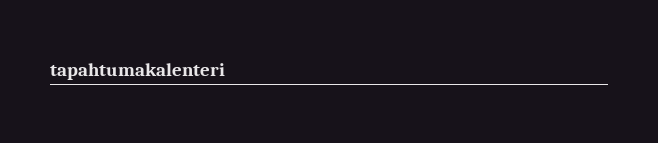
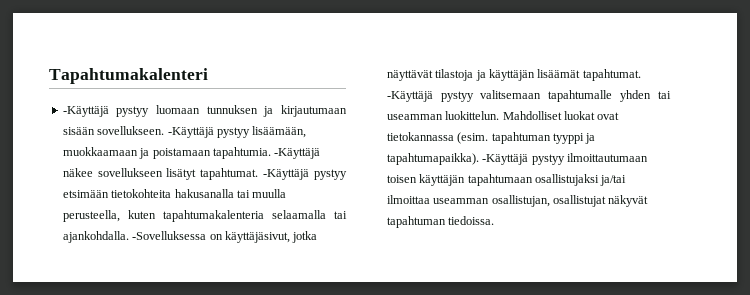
[50,63,225,80] tapahtumakalenteri -> [49,68,208,84] [62,105,347,117] [62,126,307,138] [62,147,321,159] [62,168,347,180] [62,189,287,198] [62,210,347,222] [62,231,318,243] [386,69,641,81] [386,90,671,102] [386,111,620,120] [386,132,596,144] [386,153,648,165] [386,174,627,186] [386,195,649,207] [386,216,495,228] Tapahtumakalenteri // -Käyttäjä pystyy luomaan tunnuksen ja kirjautumaan sisään sovellukseen. -Käyttäjä pystyy lisäämään, muokkaamaan ja poistamaan tapahtumia. -Käyttäjä näkee sovellukseen lisätyt tapahtumat. -Käyttäjä pystyy etsimään tietokohteita hakusanalla tai muulla perusteella, kuten tapahtumakalenteria selaamalla tai ajankohdalla. -Sovelluksessa on käyttäjäsivut, jotka näyttävät tilastoja ja käyttäjän lisäämät tapahtumat. -Käyttäjä pystyy valitsemaan tapahtumalle yhden tai useamman luokittelun. Mahdolliset luokat ovat tietokannassa (esim. tapahtuman tyyppi ja tapahtumapaikka). -Käyttäjä pystyy ilmoittautumaan toisen käyttäjän tapahtumaan osallistujaksi ja/tai ilmoittaa useamman osallistujan, osallistujat näkyvät tapahtuman tiedoissa.

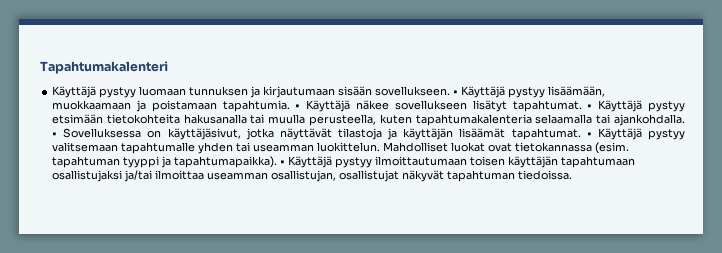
[62,106,109,117] -Käyttäjä -> [52,86,97,98] Käyttäjä
[167,127,214,138] -Käyttäjä -> [453,86,506,98] • Käyttäjä
[274,148,321,159] -Käyttäjä -> [295,100,351,112] • Käyttäjä
[263,169,310,180] -Käyttäjä -> [587,100,643,112] • Käyttäjä
[132,231,207,240] -Sovelluksessa -> [52,128,142,138] • Sovelluksessa
[386,91,433,102] -Käyttäjä -> [586,128,642,140] • Käyttäjä
[482,154,529,165] -Käyttäjä -> [280,156,333,168] • Käyttäjä

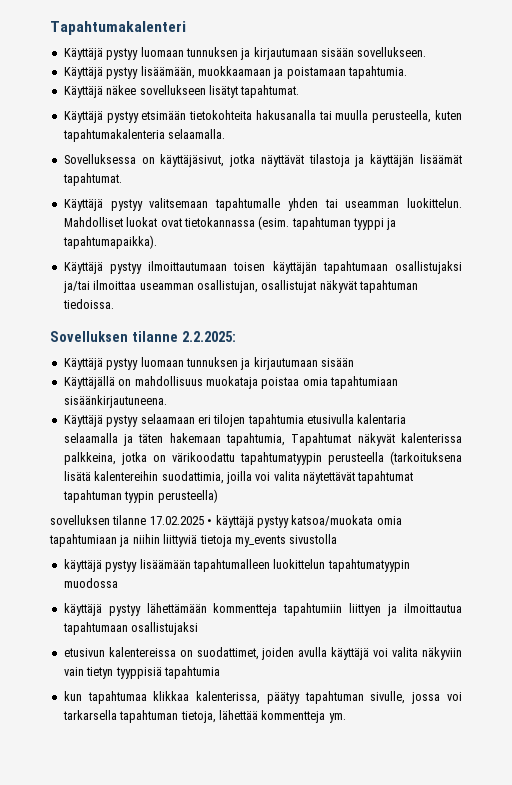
[453,90,459,95] • -> (427, 52) //
[295,104,301,109] • -> (407, 72) //
[587,104,593,109] • -> (300, 91) //
[535,114,685,126] [52,132,58,137] selaamalla tai ajankohdalla. • -> [168,129,226,139] selaamalla. //
[586,132,592,137] • -> (122, 179) //
[280,160,286,165] • -> (157, 242) //
(573, 175) none -> [50,331,236,342] [63,357,354,370] [63,376,398,389] [63,395,167,408] [63,414,407,427] [63,433,462,446] [63,451,462,465] [63,471,414,484] [62,489,218,503] [50,515,402,528] [49,534,338,547] [63,559,410,572] [63,578,118,588] [63,603,463,616] [62,622,199,635] [63,647,462,660] [63,666,220,679] [63,691,462,704] [62,710,346,723] // Sovelluksen tilanne 2.2.2025: // Käyttäjä pystyy luomaan tunnuksen ja kirjautumaan sisään // Käyttäjällä on mahdollisuus muokataja poistaa omia tapahtumiaan sisäänkirjautuneena. // Käyttäjä pystyy selaamaan eri tilojen tapahtumia etusivulla kalentaria selaamalla ja täten hakemaan tapahtumia, Tapahtumat näkyvät kalenterissa palkkeina, jotka on värikoodattu tapahtumatyypin perusteella (tarkoituksena lisätä kalentereihin suodattimia, joilla voi valita näytettävät tapahtumat tapahtuman tyypin perusteella) // sovelluksen tilanne 17.02.2025 • käyttäjä pystyy katsoa/muokata omia tapahtumiaan ja niihin liittyviä tietoja my_events sivustolla // käyttäjä pystyy lisäämään tapahtumalleen luokittelun tapahtumatyypin muodossa // käyttäjä pystyy lähettämään kommentteja tapahtumiin liittyen ja ilmoittautua tapahtumaan osallistujaksi // etusivun kalentereissa on suodattimet, joiden avulla käyttäjä voi valita näkyviin vain tietyn tyyppisiä tapahtumia // kun tapahtumaa klikkaa kalenterissa, päätyy tapahtuman sivulle, jossa voi tarkarsella tapahtuman tietoja, lähettää kommentteja ym.

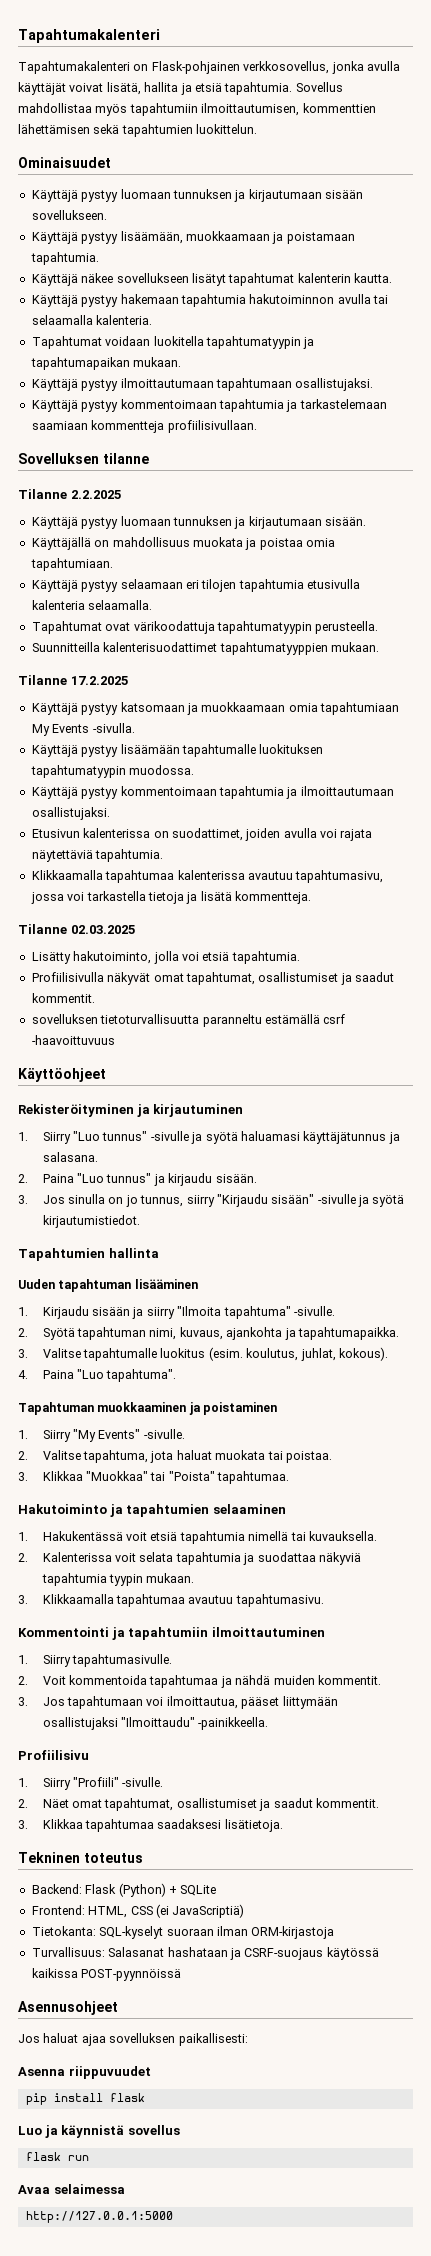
[50,21,186,35] Tapahtumakalenteri -> [18,29,160,43] [18,61,400,74] [18,82,343,95] [18,103,376,116] [18,124,258,137] [18,157,111,168] Tapahtumakalenteri // Tapahtumakalenteri on Flask-pohjainen verkkosovellus, jonka avulla käyttäjät voivat lisätä, hallita ja etsiä tapahtumia. Sovellus mahdollistaa myös tapahtumiin ilmoittautumisen, kommenttien lähettämisen sekä tapahtumien luokittelun. // Ominaisuudet
[240,85,300,98] [63,110,462,123] [62,129,226,142] [63,154,462,167] [62,173,122,186] [63,198,462,211] [63,216,397,230] [62,235,157,249] [63,261,462,274] [62,280,418,293] [62,299,114,309] tapahtumat. // Käyttäjä pystyy etsimään tietokohteita hakusanalla tai muulla perusteella, kuten tapahtumakalenteria selaamalla. // Sovelluksessa on käyttäjäsivut, jotka näyttävät tilastoja ja käyttäjän lisäämät tapahtumat. // Käyttäjä pystyy valitsemaan tapahtumalle yhden tai useamman luokittelun. Mahdolliset luokat ovat tietokannassa (esim. tapahtuman tyyppi ja tapahtumapaikka). // Käyttäjä pystyy ilmoittautumaan toisen käyttäjän tapahtumaan osallistujaksi ja/tai ilmoittaa useamman osallistujan, osallistujat näkyvät tapahtuman tiedoissa. -> [228,273,392,286] [31,294,388,307] [31,315,153,325] [31,336,315,349] [30,357,182,370] [31,378,374,391] [31,399,387,412] [31,420,257,433] tapahtumat kalenterin kautta. // Käyttäjä pystyy hakemaan tapahtumia hakutoiminnon avulla tai selaamalla kalenteria. // Tapahtumat voidaan luokitella tapahtumatyypin ja tapahtumapaikan mukaan. // Käyttäjä pystyy ilmoittautumaan tapahtumaan osallistujaksi. // Käyttäjä pystyy kommentoimaan tapahtumia ja tarkastelemaan saamiaan kommentteja profiilisivullaan.
[181,331,236,342] [63,357,354,370] 2.2.2025: // Käyttäjä pystyy luomaan tunnuksen ja kirjautumaan sisään -> [18,489,121,499] [31,516,366,529] // Tilanne 2.2.2025 // Käyttäjä pystyy luomaan tunnuksen ja kirjautumaan sisään.
[205,376,398,389] [63,395,167,408] muokataja poistaa omia tapahtumiaan sisäänkirjautuneena. -> [192,537,335,550] [30,558,113,571] muokata ja poistaa omia tapahtumiaan.
[357,414,407,424] [63,433,462,446] [63,451,462,465] [63,471,414,484] [62,489,218,503] [50,515,402,528] [49,534,338,547] [63,559,410,572] [63,578,118,588] [63,603,463,616] [62,622,199,635] [63,647,462,660] [63,666,220,679] [63,691,462,704] [62,710,346,723] kalentaria selaamalla ja täten hakemaan tapahtumia, Tapahtumat näkyvät kalenterissa palkkeina, jotka on värikoodattu tapahtumatyypin perusteella (tarkoituksena lisätä kalentereihin suodattimia, joilla voi valita näytettävät tapahtumat tapahtuman tyypin perusteella) // sovelluksen tilanne 17.02.2025 • käyttäjä pystyy katsoa/muokata omia tapahtumiaan ja niihin liittyviä tietoja my_events sivustolla // käyttäjä pystyy lisäämään tapahtumalleen luokittelun tapahtumatyypin muodossa // käyttäjä pystyy lähettämään kommentteja tapahtumiin liittyen ja ilmoittautua tapahtumaan osallistujaksi // etusivun kalentereissa on suodattimet, joiden avulla käyttäjä voi valita näkyviin vain tietyn tyyppisiä tapahtumia // kun tapahtumaa klikkaa kalenterissa, päätyy tapahtuman sivulle, jossa voi tarkarsella tapahtuman tietoja, lähettää kommentteja ym. -> [31,600,153,610] [31,621,379,634] [31,642,379,655] [18,675,128,685] [31,702,399,715] [31,723,135,736] [31,744,324,757] [30,765,195,778] [31,786,394,799] [31,807,110,820] [31,828,373,841] [31,849,164,862] [31,870,384,883] [30,891,311,904] [18,924,135,934] [31,951,300,964] [31,972,394,985] [31,993,95,1003] [31,1014,346,1027] [31,1035,115,1045] [18,1068,106,1082] [18,1104,244,1117] [18,1131,400,1144] [42,1152,98,1162] [18,1173,257,1186] [18,1194,405,1207] [42,1215,140,1228] [18,1248,159,1261] [18,1279,198,1292] [18,1306,335,1319] [18,1327,399,1340] [18,1347,388,1361] [18,1369,177,1382] [18,1402,278,1415] [18,1429,185,1442] [18,1450,332,1463] [18,1471,290,1484] [18,1504,286,1517] [18,1531,377,1544] [18,1552,361,1565] [41,1573,195,1586] [18,1594,324,1607] [18,1627,325,1640] [18,1654,173,1667] [18,1675,381,1688] [18,1696,338,1709] [42,1717,269,1730] [18,1750,89,1760] [18,1777,164,1790] [18,1798,379,1811] [18,1819,283,1832] [18,1852,143,1863] [31,1883,217,1897] [31,1904,245,1918] [31,1926,335,1939] [31,1947,379,1960] [31,1968,182,1981] [18,2001,118,2015] [18,2033,248,2046] [18,2066,151,2079] [25,2093,145,2105] [18,2125,180,2138] [25,2152,89,2161] [18,2184,125,2194] [25,2211,173,2223] kalenteria selaamalla. // Tapahtumat ovat värikoodattuja tapahtumatyypin perusteella. // Suunnitteilla kalenterisuodattimet tapahtumatyyppien mukaan. // Tilanne 17.2.2025 // Käyttäjä pystyy katsomaan ja muokkaamaan omia tapahtumiaan My Events -sivulla. // Käyttäjä pystyy lisäämään tapahtumalle luokituksen tapahtumatyypin muodossa. // Käyttäjä pystyy kommentoimaan tapahtumia ja ilmoittautumaan osallistujaksi. // Etusivun kalenterissa on suodattimet, joiden avulla voi rajata näytettäviä tapahtumia. // Klikkaamalla tapahtumaa kalenterissa avautuu tapahtumasivu, jossa voi tarkastella tietoja ja lisätä kommentteja. // Tilanne 02.03.2025 // Lisätty hakutoiminto, jolla voi etsiä tapahtumia. // Profiilisivulla näkyvät omat tapahtumat, osallistumiset ja saadut kommentit. // sovelluksen tietoturvallisuutta paranneltu estämällä csrf -haavoittuvuus // Käyttöohjeet // Rekisteröityminen ja kirjautuminen // 1. Siirry "Luo tunnus" -sivulle ja syötä haluamasi käyttäjätunnus ja salasana. // 2. Paina "Luo tunnus" ja kirjaudu sisään. // 3. Jos sinulla on jo tunnus, siirry "Kirjaudu sisään" -sivulle ja syötä kirjautumistiedot. // Tapahtumien hallinta // Uuden tapahtuman lisääminen // 1. Kirjaudu sisään ja siirry "Ilmoita tapahtuma" -sivulle. // 2. Syötä tapahtuman nimi, kuvaus, ajankohta ja tapahtumapaikka. // 3. Valitse tapahtumalle luokitus (esim. koulutus, juhlat, kokous). // 4. Paina "Luo tapahtuma". // Tapahtuman muokkaaminen ja poistaminen // 1. Siirry "My Events" -sivulle. // 2. Valitse tapahtuma, jota haluat muokata tai poistaa. // 3. Klikkaa "Muokkaa" tai "Poista" tapahtumaa. // Hakutoiminto ja tapahtumien selaaminen // 1. Hakukentässä voit etsiä tapahtumia nimellä tai kuvauksella. // 2. Kalenterissa voit selata tapahtumia ja suodattaa näkyviä tapahtumia tyypin mukaan. // 3. Klikkaamalla tapahtumaa avautuu tapahtumasivu. // Kommentointi ja tapahtumiin ilmoittautuminen // 1. Siirry tapahtumasivulle. // 2. Voit kommentoida tapahtumaa ja nähdä muiden kommentit. // 3. Jos tapahtumaan voi ilmoittautua, pääset liittymään osallistujaksi "Ilmoittaudu" -painikkeella. // Profiilisivu // 1. Siirry "Profiili" -sivulle. // 2. Näet omat tapahtumat, osallistumiset ja saadut kommentit. // 3. Klikkaa tapahtumaa saadaksesi lisätietoja. // Tekninen toteutus // Backend: Flask (Python) + SQLite // Frontend: HTML, CSS (ei JavaScriptiä) // Tietokanta: SQL-kyselyt suoraan ilman ORM-kirjastoja // Turvallisuus: Salasanat hashataan ja CSRF-suojaus käytössä kaikissa POST-pyynnöissä // Asennusohjeet // Jos haluat ajaa sovelluksen paikallisesti: // Asenna riippuvuudet // pip install flask // Luo ja käynnistä sovellus // flask run // Avaa selaimessa // http://127.0.0.1:5000

